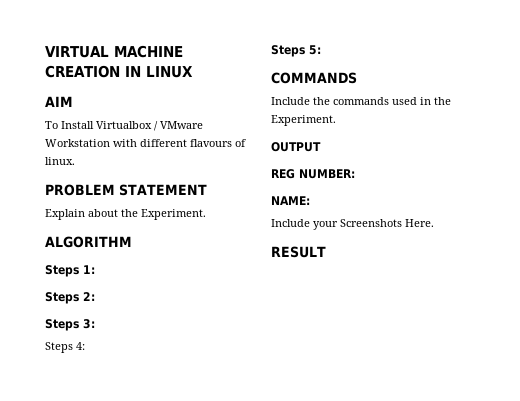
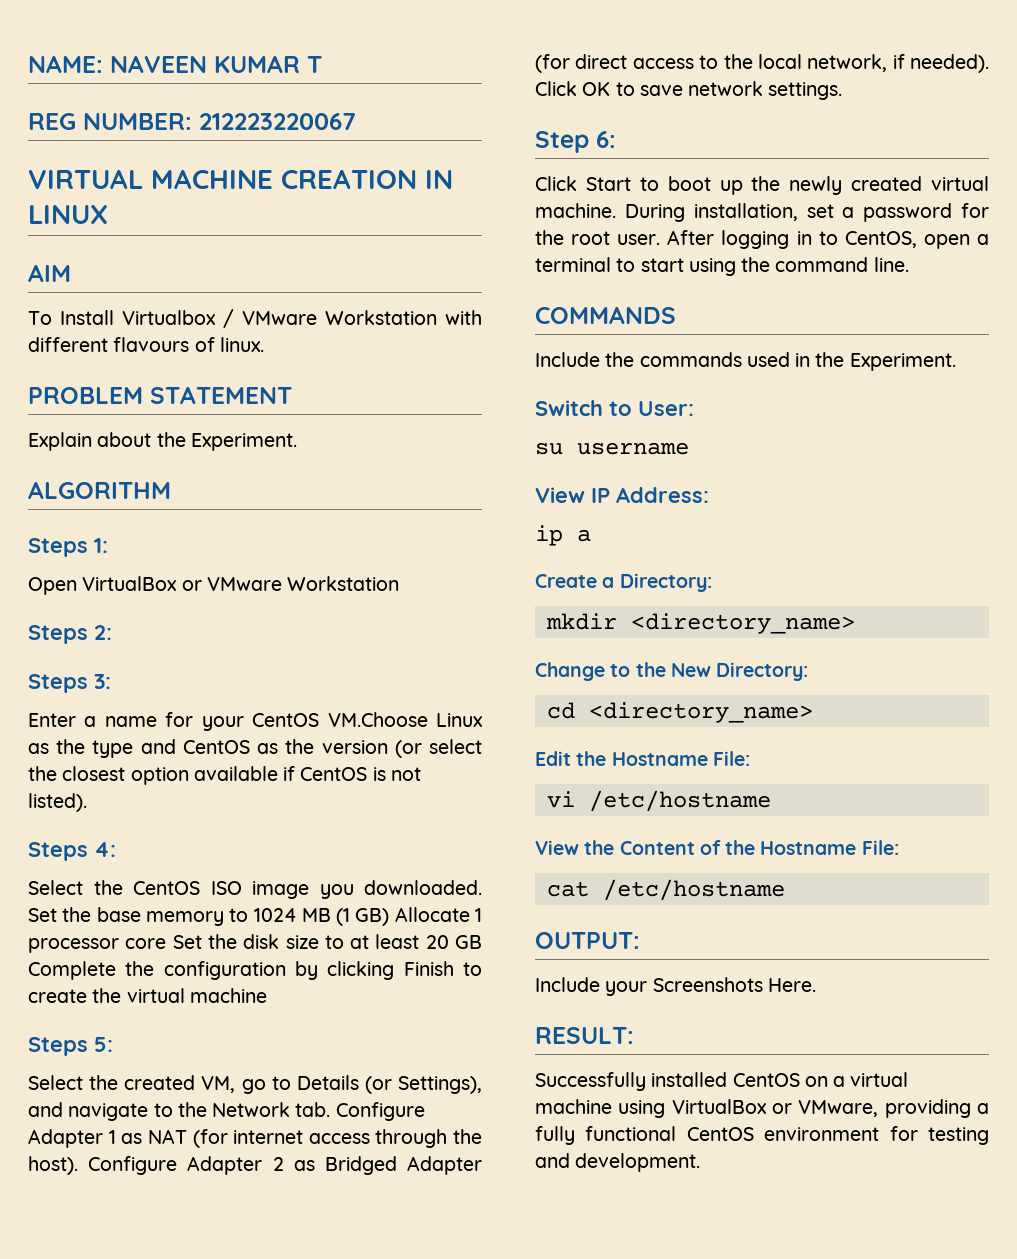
(45, 52) none -> [28,55,322,73] [28,113,356,130] NAME: NAVEEN KUMAR T // REG NUMBER: 212223220067 //
(95, 269) none -> [28,576,400,595] // Open VirtualBox or VMware Workstation
[45,342,85,353] [271,45,321,57] Steps 4: // Steps 5: -> [28,712,483,731] [28,739,483,758] [28,766,421,785] [28,793,87,812] [28,842,116,861] [28,880,482,899] [28,907,483,926] [28,934,483,953] [28,961,482,980] [28,988,267,1003] [28,1037,113,1056] [28,1075,482,1094] [28,1102,425,1121] [28,1129,482,1148] [28,1156,482,1175] [535,54,989,73] [535,81,843,100] [535,131,616,153] [535,176,989,195] [535,203,989,222] [535,230,989,249] [535,257,909,276] Enter a name for your CentOS VM.Choose Linux as the type and CentOS as the version (or select the closest option available if CentOS is not listed). // Steps 4: // Select the CentOS ISO image you downloaded. Set the base memory to 1024 MB (1 GB) Allocate 1 processor core Set the disk size to at least 20 GB Complete the configuration by clicking Finish to create the virtual machine // Steps 5: // Select the created VM, go to Details (or Settings), and navigate to the Network tab. Configure Adapter 1 as NAT (for internet access through the host). Configure Adapter 2 as Bridged Adapter (for direct access to the local network, if needed). Click OK to save network settings. // Step 6: // Click Start to boot up the newly created virtual machine. During installation, set a password for the root user. After logging in to CentOS, open a terminal to start using the command line.
[271,142,321,152] [271,169,355,179] [271,196,310,205] [271,219,434,230] [271,246,326,258] OUTPUT // REG NUMBER: // NAME: // Include your Screenshots Here. // RESULT -> [535,400,694,416] [535,442,689,455] [535,487,709,503] [535,525,591,546] [535,573,712,592] [545,613,855,634] [535,662,809,681] [546,702,813,723] [535,751,750,766] [546,790,771,812] [535,840,899,855] [546,879,785,901] [535,932,640,949] [535,977,816,996] [535,1027,634,1044] [535,1072,909,1091] [535,1099,989,1118] [535,1126,989,1145] [535,1153,701,1172] Switch to User: // su username // View IP Address: // ip a // Create a Directory: // mkdir <directory_name> // Change to the New Directory: // cd <directory_name> // Edit the Hostname File: // vi /etc/hostname // View the Content of the Hostname File: // cat /etc/hostname // OUTPUT: // Include your Screenshots Here. // RESULT: // Successfully installed CentOS on a virtual machine using VirtualBox or VMware, providing a fully functional CentOS environment for testing and development.

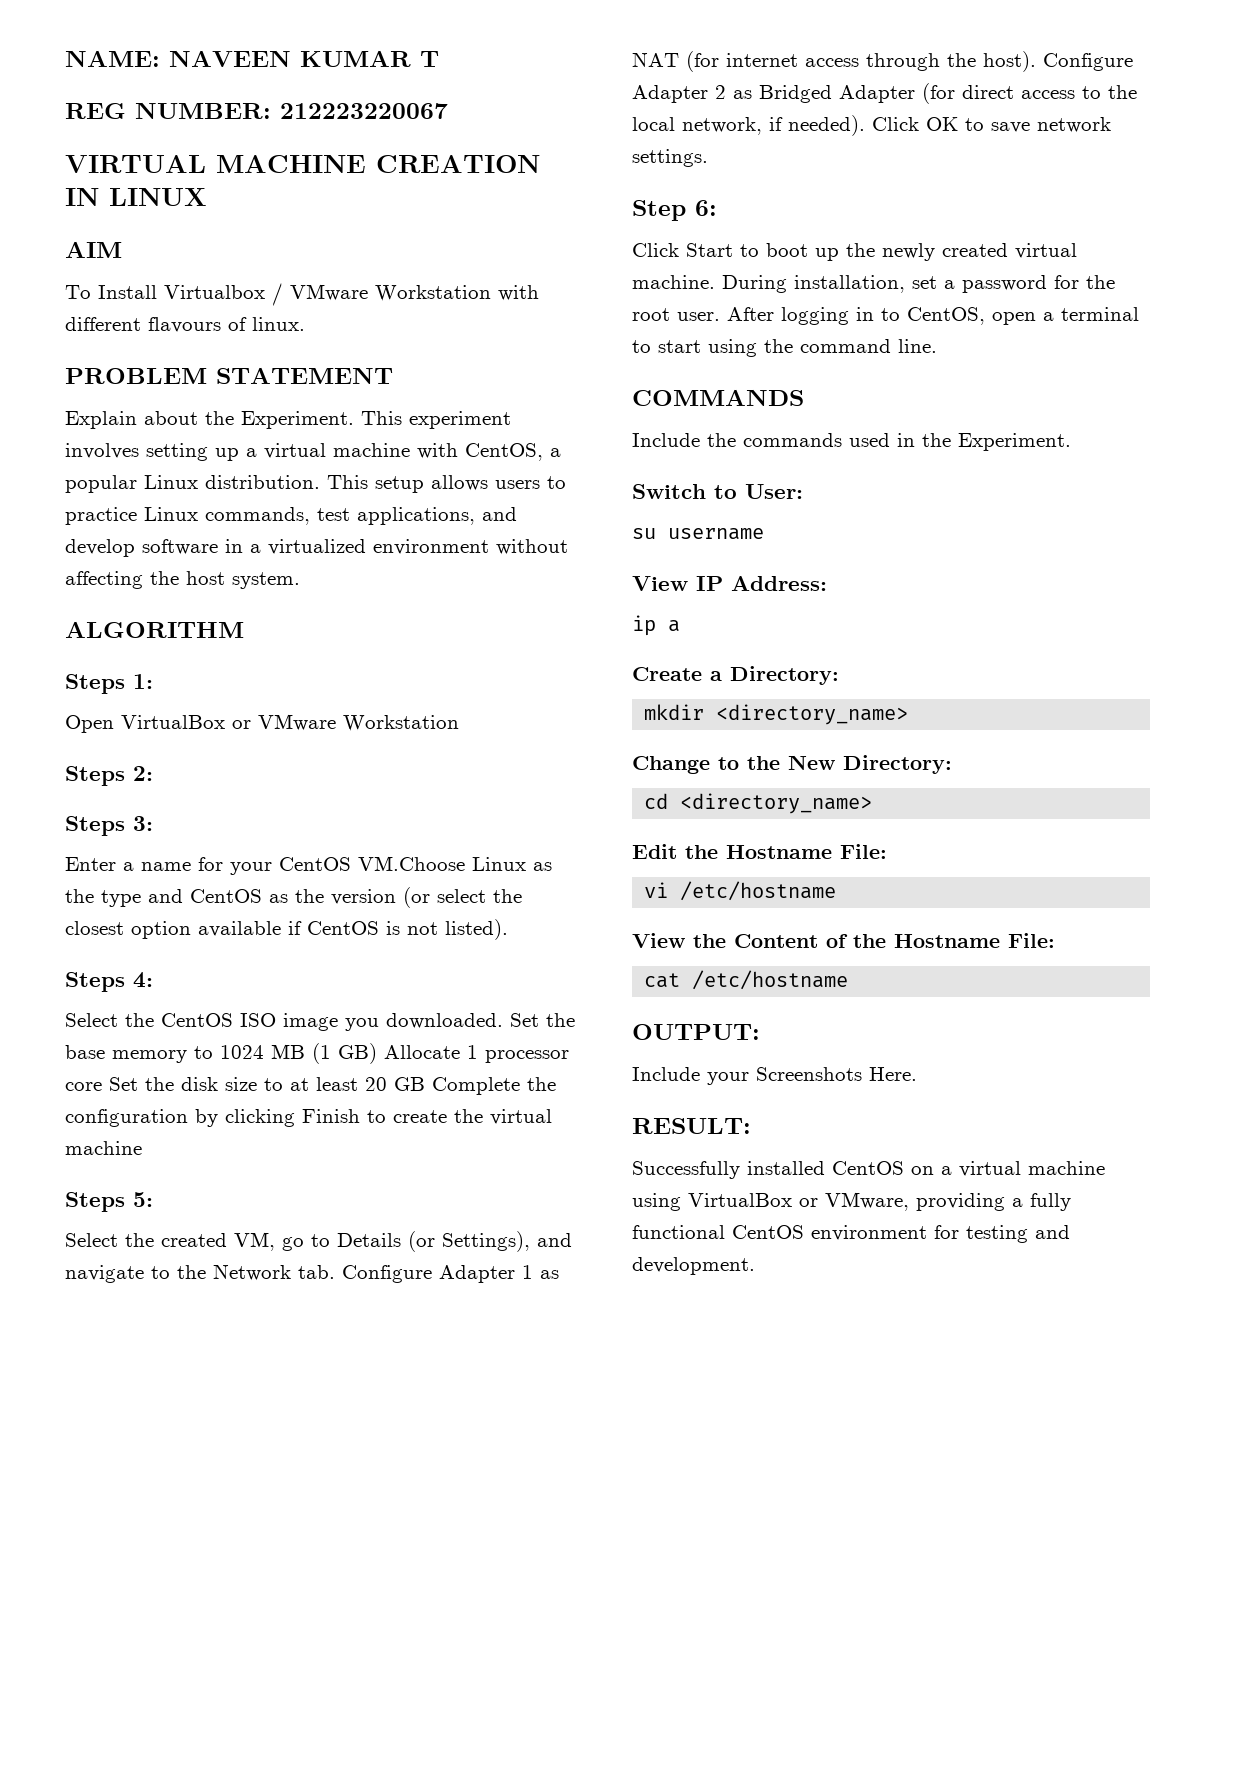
(297, 442) none -> [361,411,511,429] [65,443,561,461] [65,475,566,493] [65,507,517,525] [65,539,568,557] [65,571,300,589] This experiment involves setting up a virtual machine with CentOS, a popular Linux distribution. This setup allows users to practice Linux commands, test applications, and develop software in a virtualized environment without affecting the host system.

